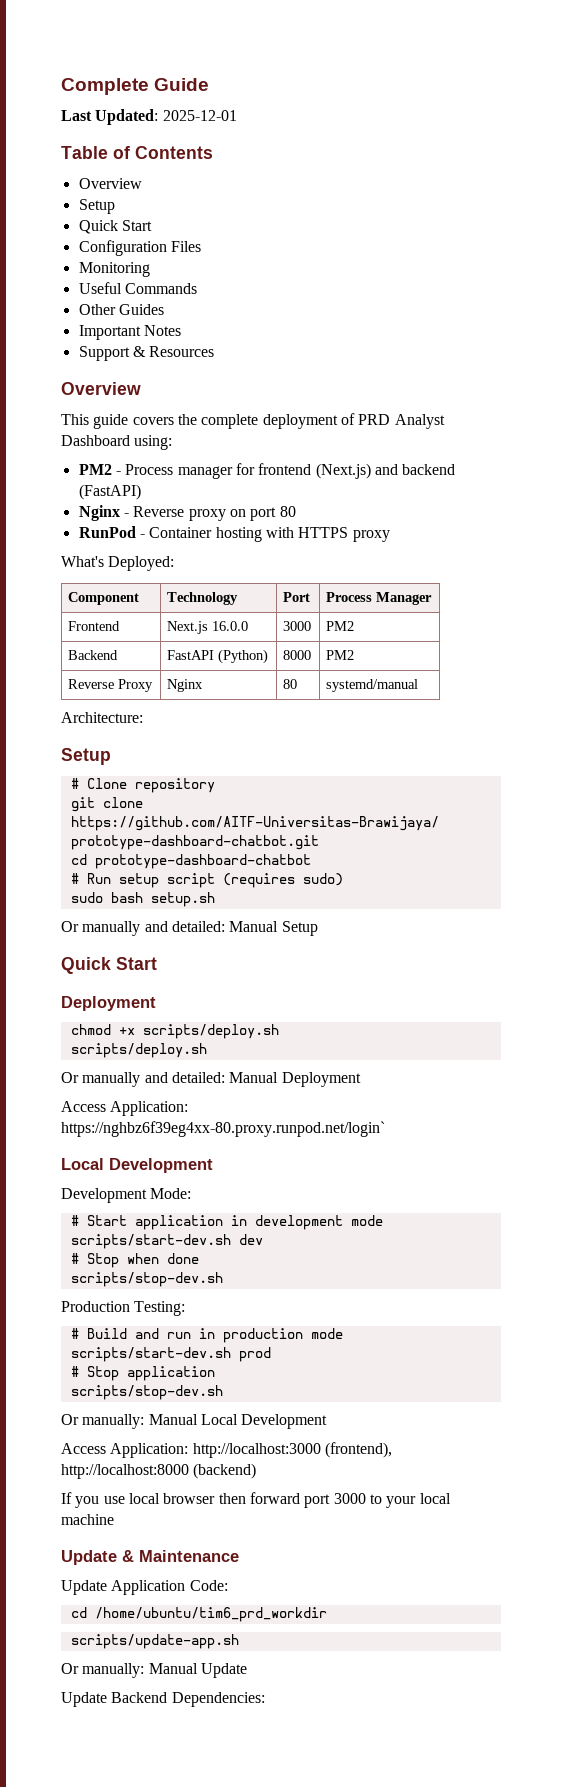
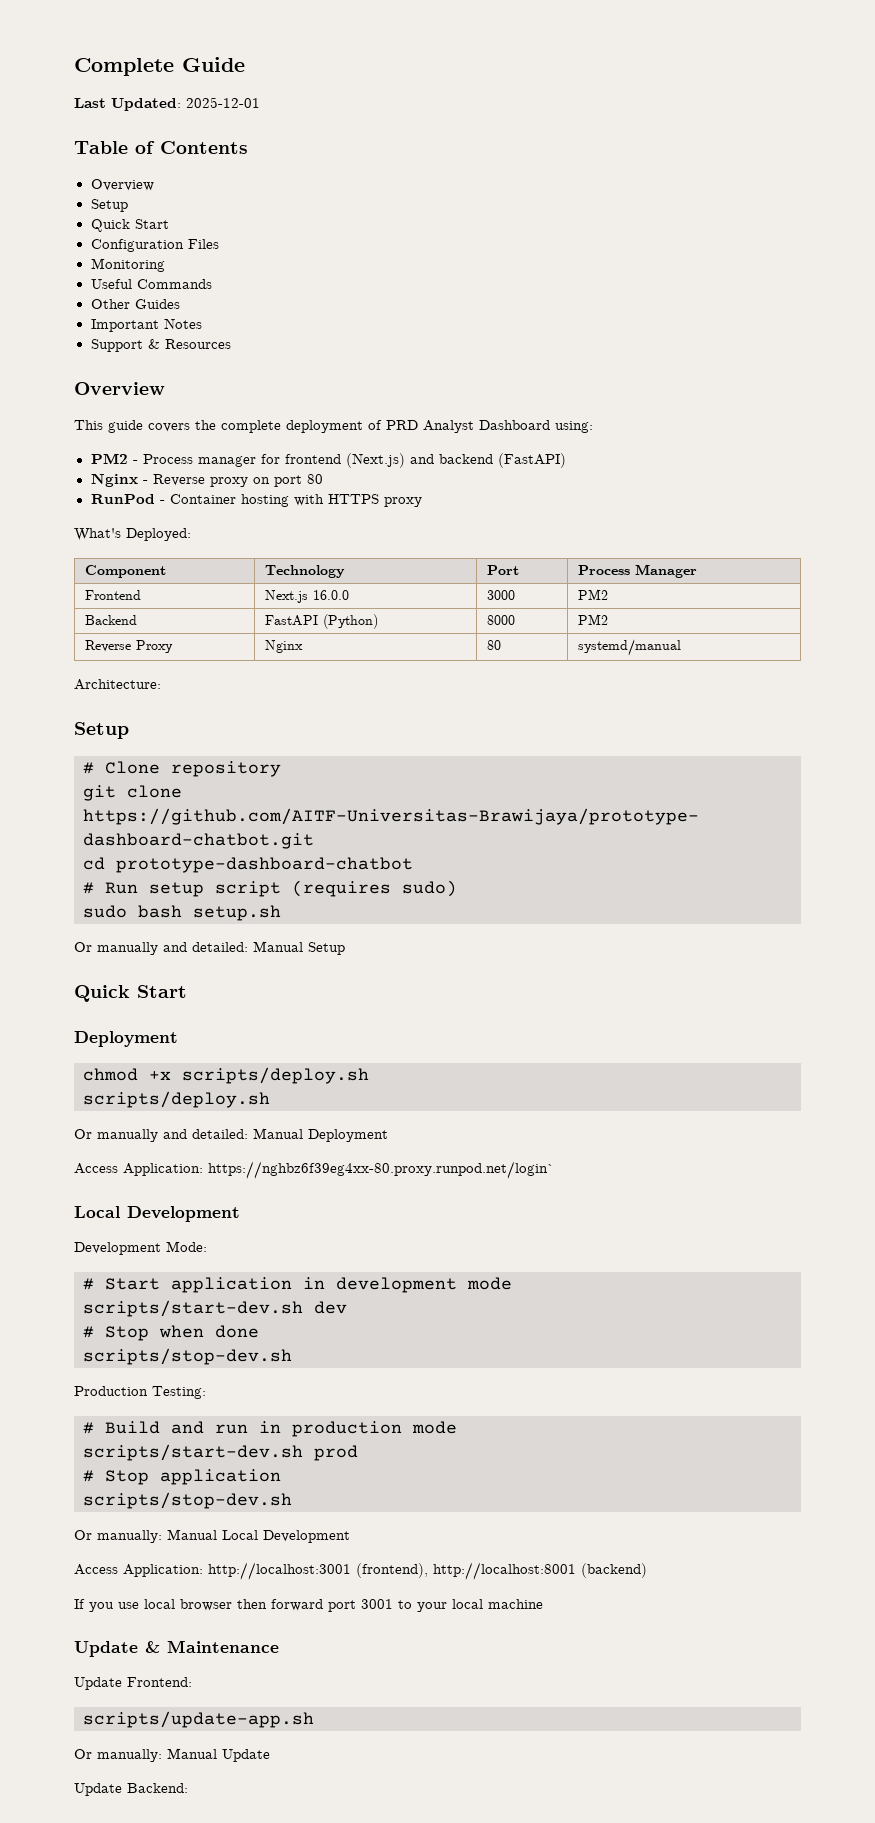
[192,1442,392,1458] [61,1464,189,1479] http://localhost:3000 (frontend), http://localhost:8000 -> [208,1562,576,1580] http://localhost:3001 (frontend), http://localhost:8001
[333,1493,366,1504] 3000 -> [361,1599,393,1609] 3001
[111,1580,228,1595] [70,1607,327,1622] Application Code: // cd /home/ubuntu/tim6_prd_workdir -> [127,1677,192,1687] Frontend:
[111,1692,265,1707] Backend Dependencies: -> [127,1783,188,1793] Backend:

